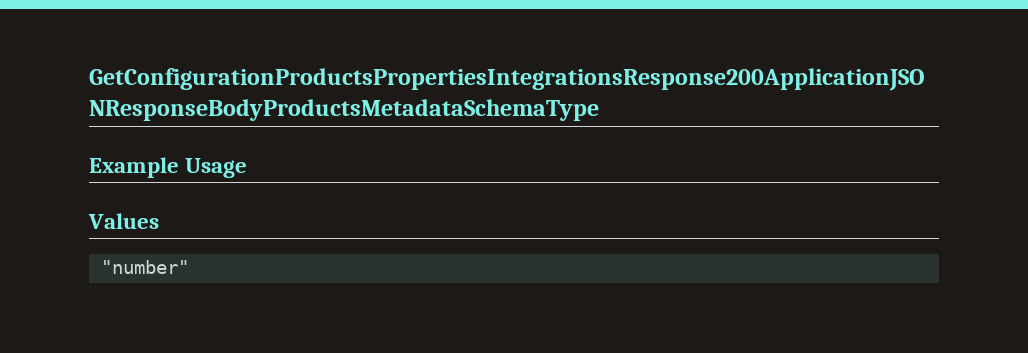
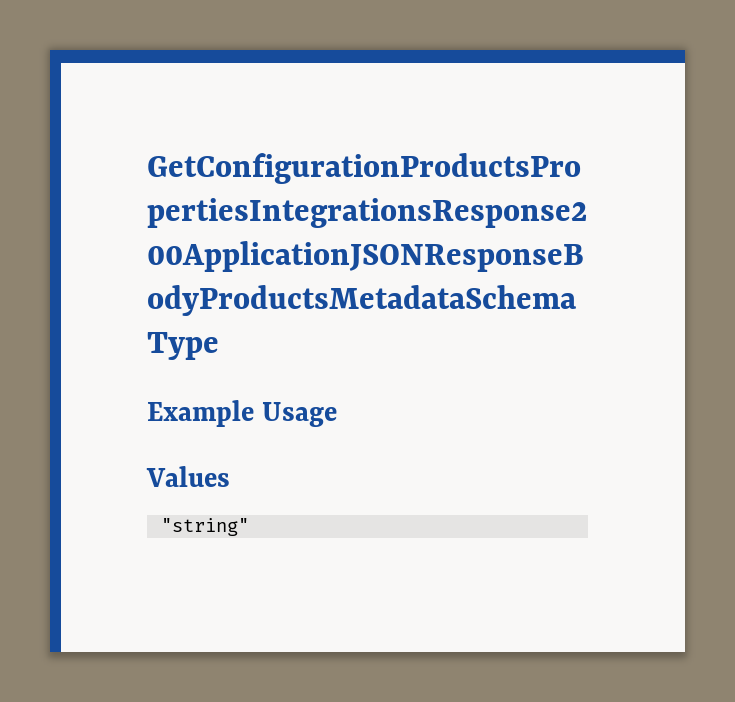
[101,260,190,274] "number" -> [160,518,249,536] "string"

